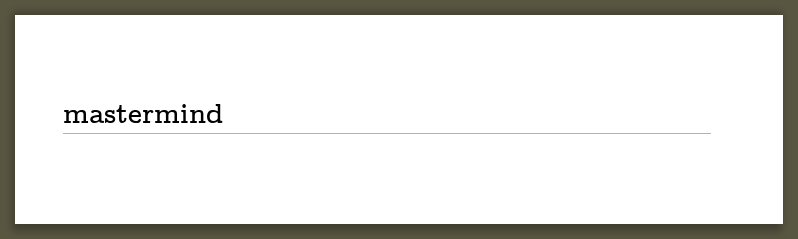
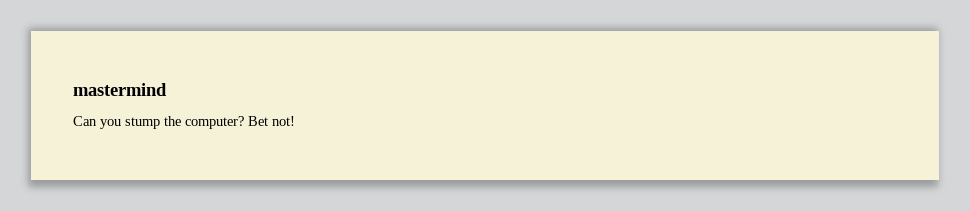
(223, 113) none -> [73,116,295,129] // Can you stump the computer? Bet not!

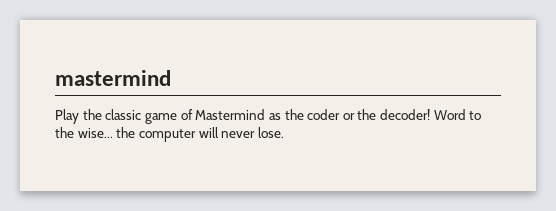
[73,116,295,129] Can you stump the computer? Bet not! -> [55,109,482,124] [55,127,284,142] Play the classic game of Mastermind as the coder or the decoder! Word to the wise... the computer will never lose.

